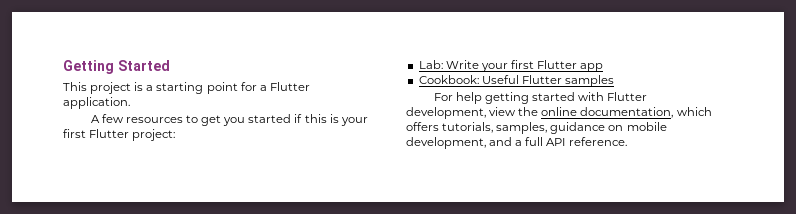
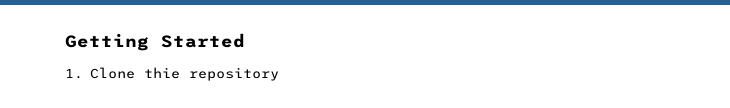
[63,82,310,94] [63,97,130,109] [90,114,368,126] [63,129,176,141] [418,60,604,72] [418,75,614,87] [433,92,648,104] [406,107,712,119] [406,122,667,134] [406,137,627,149] This project is a starting point for a Flutter application. // A few resources to get you started if this is your first Flutter project: // Lab: Write your first Flutter app // Cookbook: Useful Flutter samples // For help getting started with Flutter development, view the online documentation, which offers tutorials, samples, guidance on mobile development, and a full API reference. -> [65,67,279,81] 1. Clone thie repository

